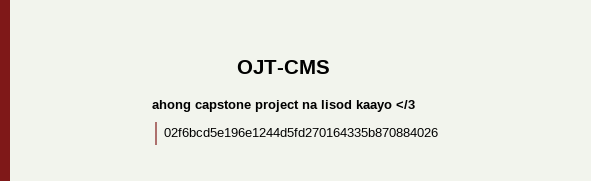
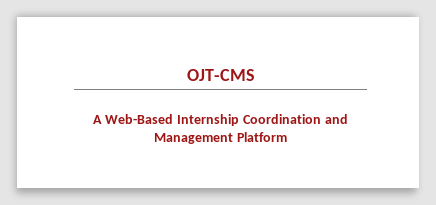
[152,100,415,112] [164,128,439,137] ahong capstone project na lisod kaayo </3 // 02f6bcd5e196e1244d5fd270164335b870884026 -> [93,114,348,126] [154,132,287,144] A Web-Based Internship Coordination and Management Platform

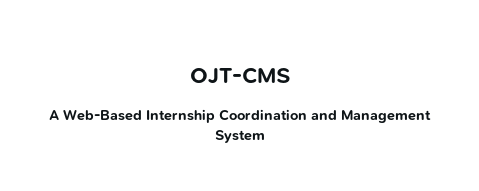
[236,132,287,142] Platform -> [214,130,265,143] System

